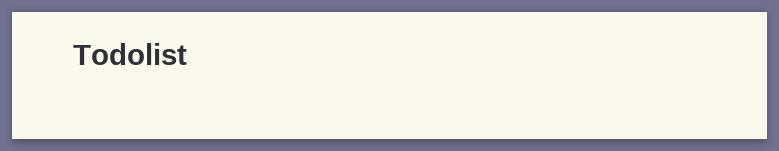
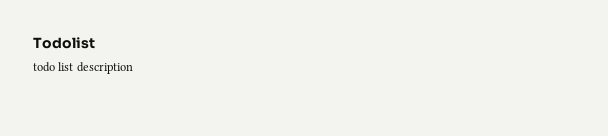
(187, 54) none -> [33,62,133,74] // todo list description

